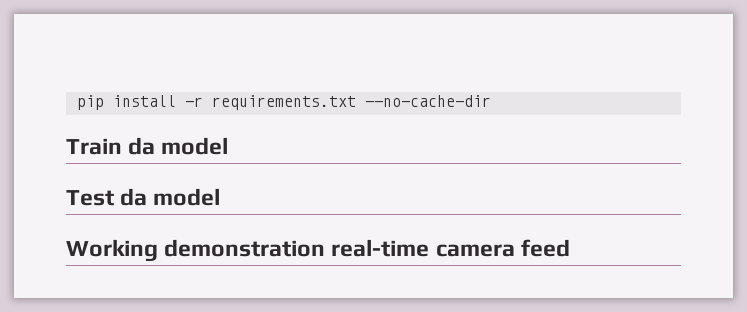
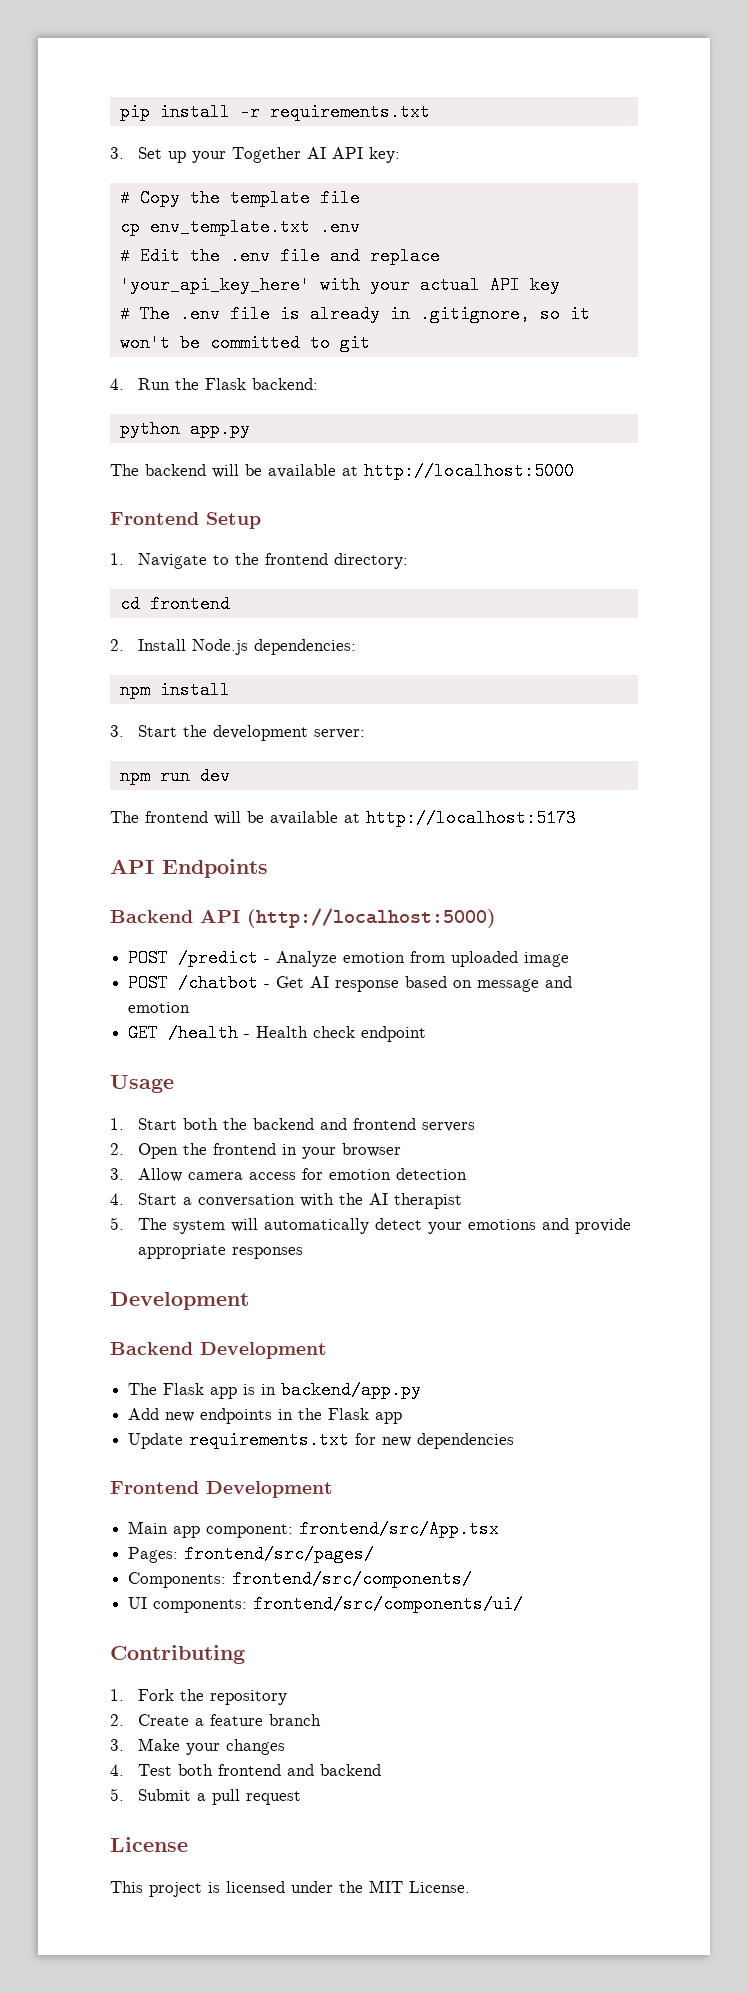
[364,95,491,107] [66,137,229,155] [66,188,221,206] [66,239,570,262] --no-cache-dir // Train da model // Test da model // Working demonstration real-time camera feed -> [110,147,400,163] [119,189,360,207] [119,218,360,236] [119,247,440,265] [119,276,560,294] [119,305,590,323] [119,334,370,352] [110,378,318,390] [119,420,250,438] [110,462,574,480] [110,512,261,529] [110,553,408,569] [119,595,230,613] [110,639,356,655] [119,681,230,699] [110,725,365,741] [119,767,230,785] [110,809,576,827] [110,859,268,878] [110,908,496,928] [128,949,570,967] [128,974,573,992] [128,1002,191,1013] [128,1024,427,1042] [110,1075,174,1093] [110,1118,475,1132] [110,1143,401,1159] [110,1168,467,1182] [110,1193,462,1209] [110,1217,631,1234] [137,1244,303,1259] [110,1292,249,1310] [110,1342,327,1359] [128,1381,422,1399] [128,1408,403,1424] [128,1431,515,1449] [110,1481,333,1498] [128,1520,500,1538] [128,1545,375,1563] [128,1570,473,1588] [128,1595,524,1613] [110,1645,245,1664] [110,1689,287,1705] [110,1714,321,1726] [110,1738,285,1755] [110,1764,381,1776] [110,1788,301,1805] [110,1837,188,1852] [110,1880,470,1897] // 3. Set up your Together AI API key: // # Copy the template file // cp env_template.txt .env // # Edit the .env file and replace 'your_api_key_here' with your actual API key // # The .env file is already in .gitignore, so it won't be committed to git // 4. Run the Flask backend: // python app.py // The backend will be available at http://localhost:5000 // Frontend Setup // 1. Navigate to the frontend directory: // cd frontend // 2. Install Node.js dependencies: // npm install // 3. Start the development server: // npm run dev // The frontend will be available at http://localhost:5173 // API Endpoints // Backend API (http://localhost:5000) // POST /predict - Analyze emotion from uploaded image // POST /chatbot - Get AI response based on message and emotion // GET /health - Health check endpoint // Usage // 1. Start both the backend and frontend servers // 2. Open the frontend in your browser // 3. Allow camera access for emotion detection // 4. Start a conversation with the AI therapist // 5. The system will automatically detect your emotions and provide appropriate responses // Development // Backend Development // The Flask app is in backend/app.py // Add new endpoints in the Flask app // Update requirements.txt for new dependencies // Frontend Development // Main app component: frontend/src/App.tsx // Pages: frontend/src/pages/ // Components: frontend/src/components/ // UI components: frontend/src/components/ui/ // Contributing // 1. Fork the repository // 2. Create a feature branch // 3. Make your changes // 4. Test both frontend and backend // 5. Submit a pull request // License // This project is licensed under the MIT License.

